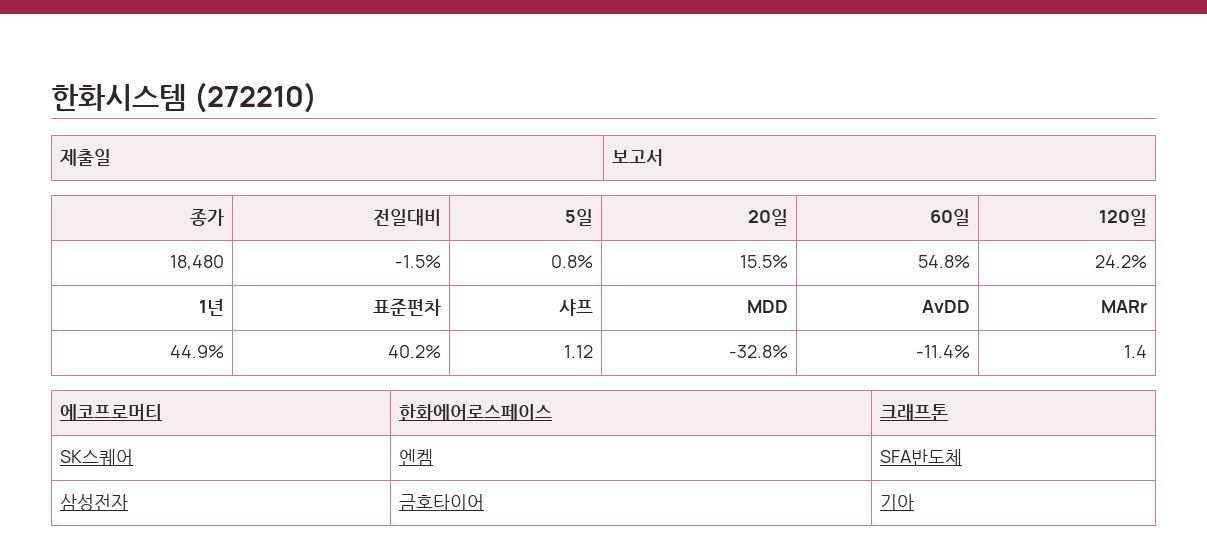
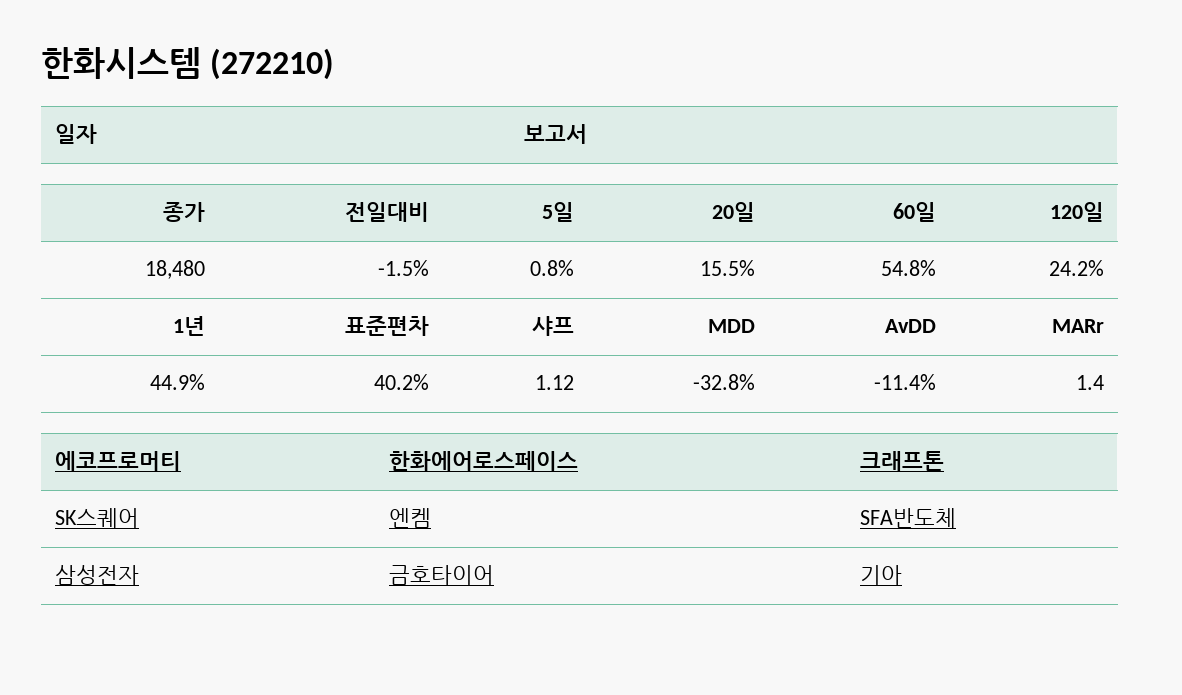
[60,149,112,166] 제출일 -> [55,124,98,144] 일자

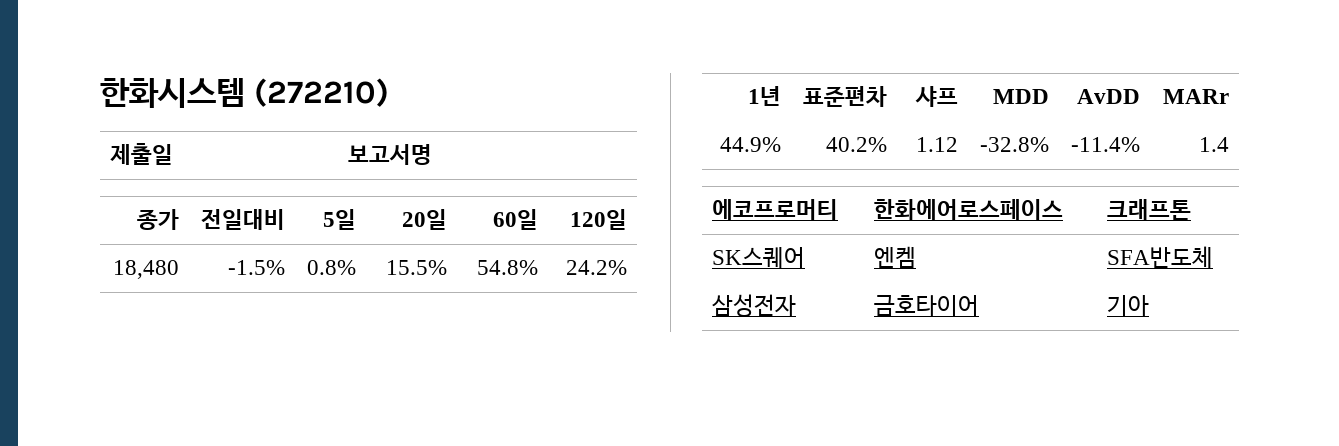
[55,124,98,144] [524,124,588,144] 일자 | 보고서 -> [110,143,174,165] [348,144,433,165] 제출일 | 보고서명

